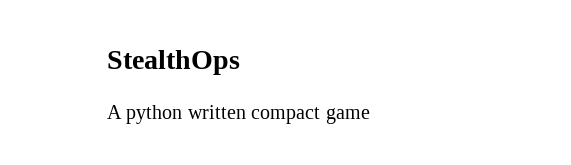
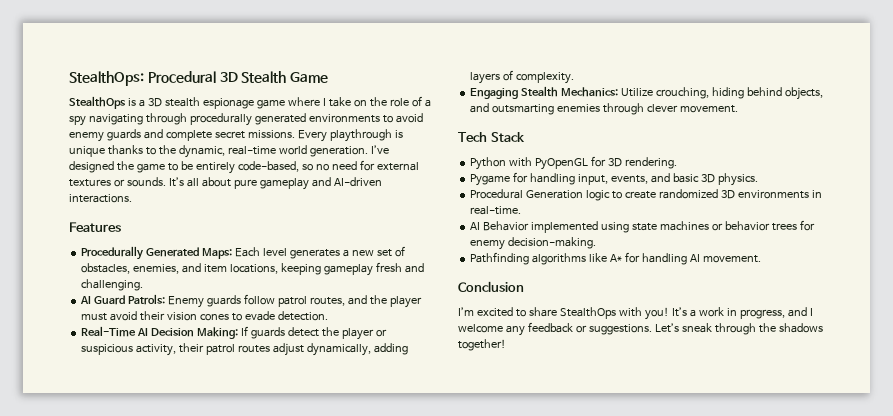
[107,50,240,75] [107,105,370,124] StealthOps // A python written compact game -> [69,71,329,86] [69,96,431,109] [69,113,423,126] [69,129,403,142] [69,145,389,158] [69,160,419,174] [69,177,382,190] [69,194,132,203] [69,222,121,232] [81,246,405,260] [81,262,424,276] [81,279,144,291] [80,294,422,308] [81,311,328,321] [81,326,387,340] [81,343,408,356] [470,70,575,84] [470,86,823,100] [470,103,738,115] [458,132,525,142] [470,156,677,170] [470,172,758,186] [470,189,822,201] [470,206,522,215] [470,220,815,233] [470,237,597,250] [470,252,761,265] [458,281,524,292] [458,307,813,320] [458,322,823,336] [458,339,506,351] StealthOps: Procedural 3D Stealth Game // StealthOps is a 3D stealth espionage game where I take on the role of a spy navigating through procedurally generated environments to avoid enemy guards and complete secret missions. Every playthrough is unique thanks to the dynamic, real-time world generation. I’ve designed the game to be entirely code-based, so no need for external textures or sounds. It’s all about pure gameplay and AI-driven interactions. // Features // Procedurally Generated Maps: Each level generates a new set of obstacles, enemies, and item locations, keeping gameplay fresh and challenging. // AI Guard Patrols: Enemy guards follow patrol routes, and the player must avoid their vision cones to evade detection. // Real-Time AI Decision Making: If guards detect the player or suspicious activity, their patrol routes adjust dynamically, adding layers of complexity. // Engaging Stealth Mechanics: Utilize crouching, hiding behind objects, and outsmarting enemies through clever movement. // Tech Stack // Python with PyOpenGL for 3D rendering. // Pygame for handling input, events, and basic 3D physics. // Procedural Generation logic to create randomized 3D environments in real-time. // AI Behavior implemented using state machines or behavior trees for enemy decision-making. // Pathfinding algorithms like A* for handling AI movement. // Conclusion // I’m excited to share StealthOps with you! It’s a work in progress, and I welcome any feedback or suggestions. Let’s sneak through the shadows together!

